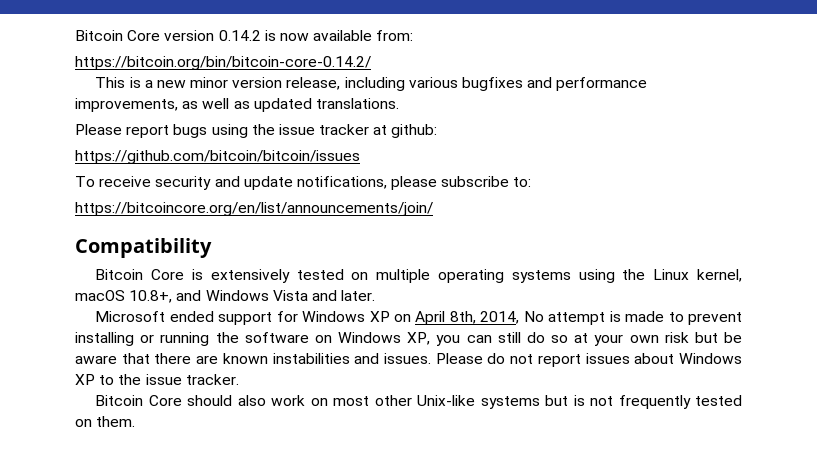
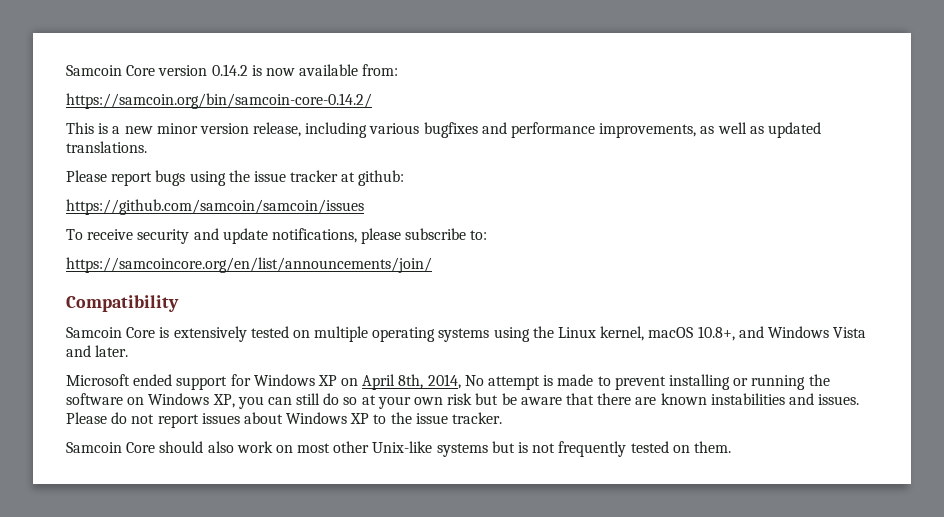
[75,30,123,41] Bitcoin -> [66,65,122,76] Samcoin
[75,56,371,70] https://bitcoin.org/bin/bitcoin-core-0.14.2/ -> [66,93,372,109] https://samcoin.org/bin/samcoin-core-0.14.2/
[75,150,360,164] https://github.com/bitcoin/bitcoin/issues -> [66,199,364,215] https://github.com/samcoin/samcoin/issues
[75,202,433,216] https://bitcoincore.org/en/list/announcements/join/ -> [66,257,432,273] https://samcoincore.org/en/list/announcements/join/
[95,269,144,280] Bitcoin -> [66,327,122,338] Samcoin
[95,395,144,406] Bitcoin -> [66,442,122,453] Samcoin

